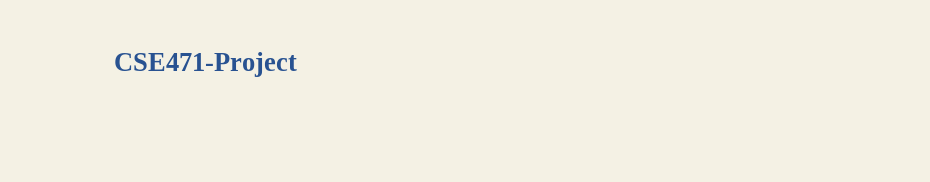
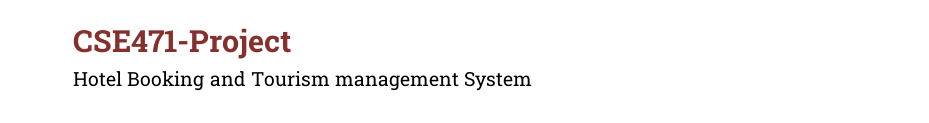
(297, 64) none -> [73,71,533,91] // Hotel Booking and Tourism management System

